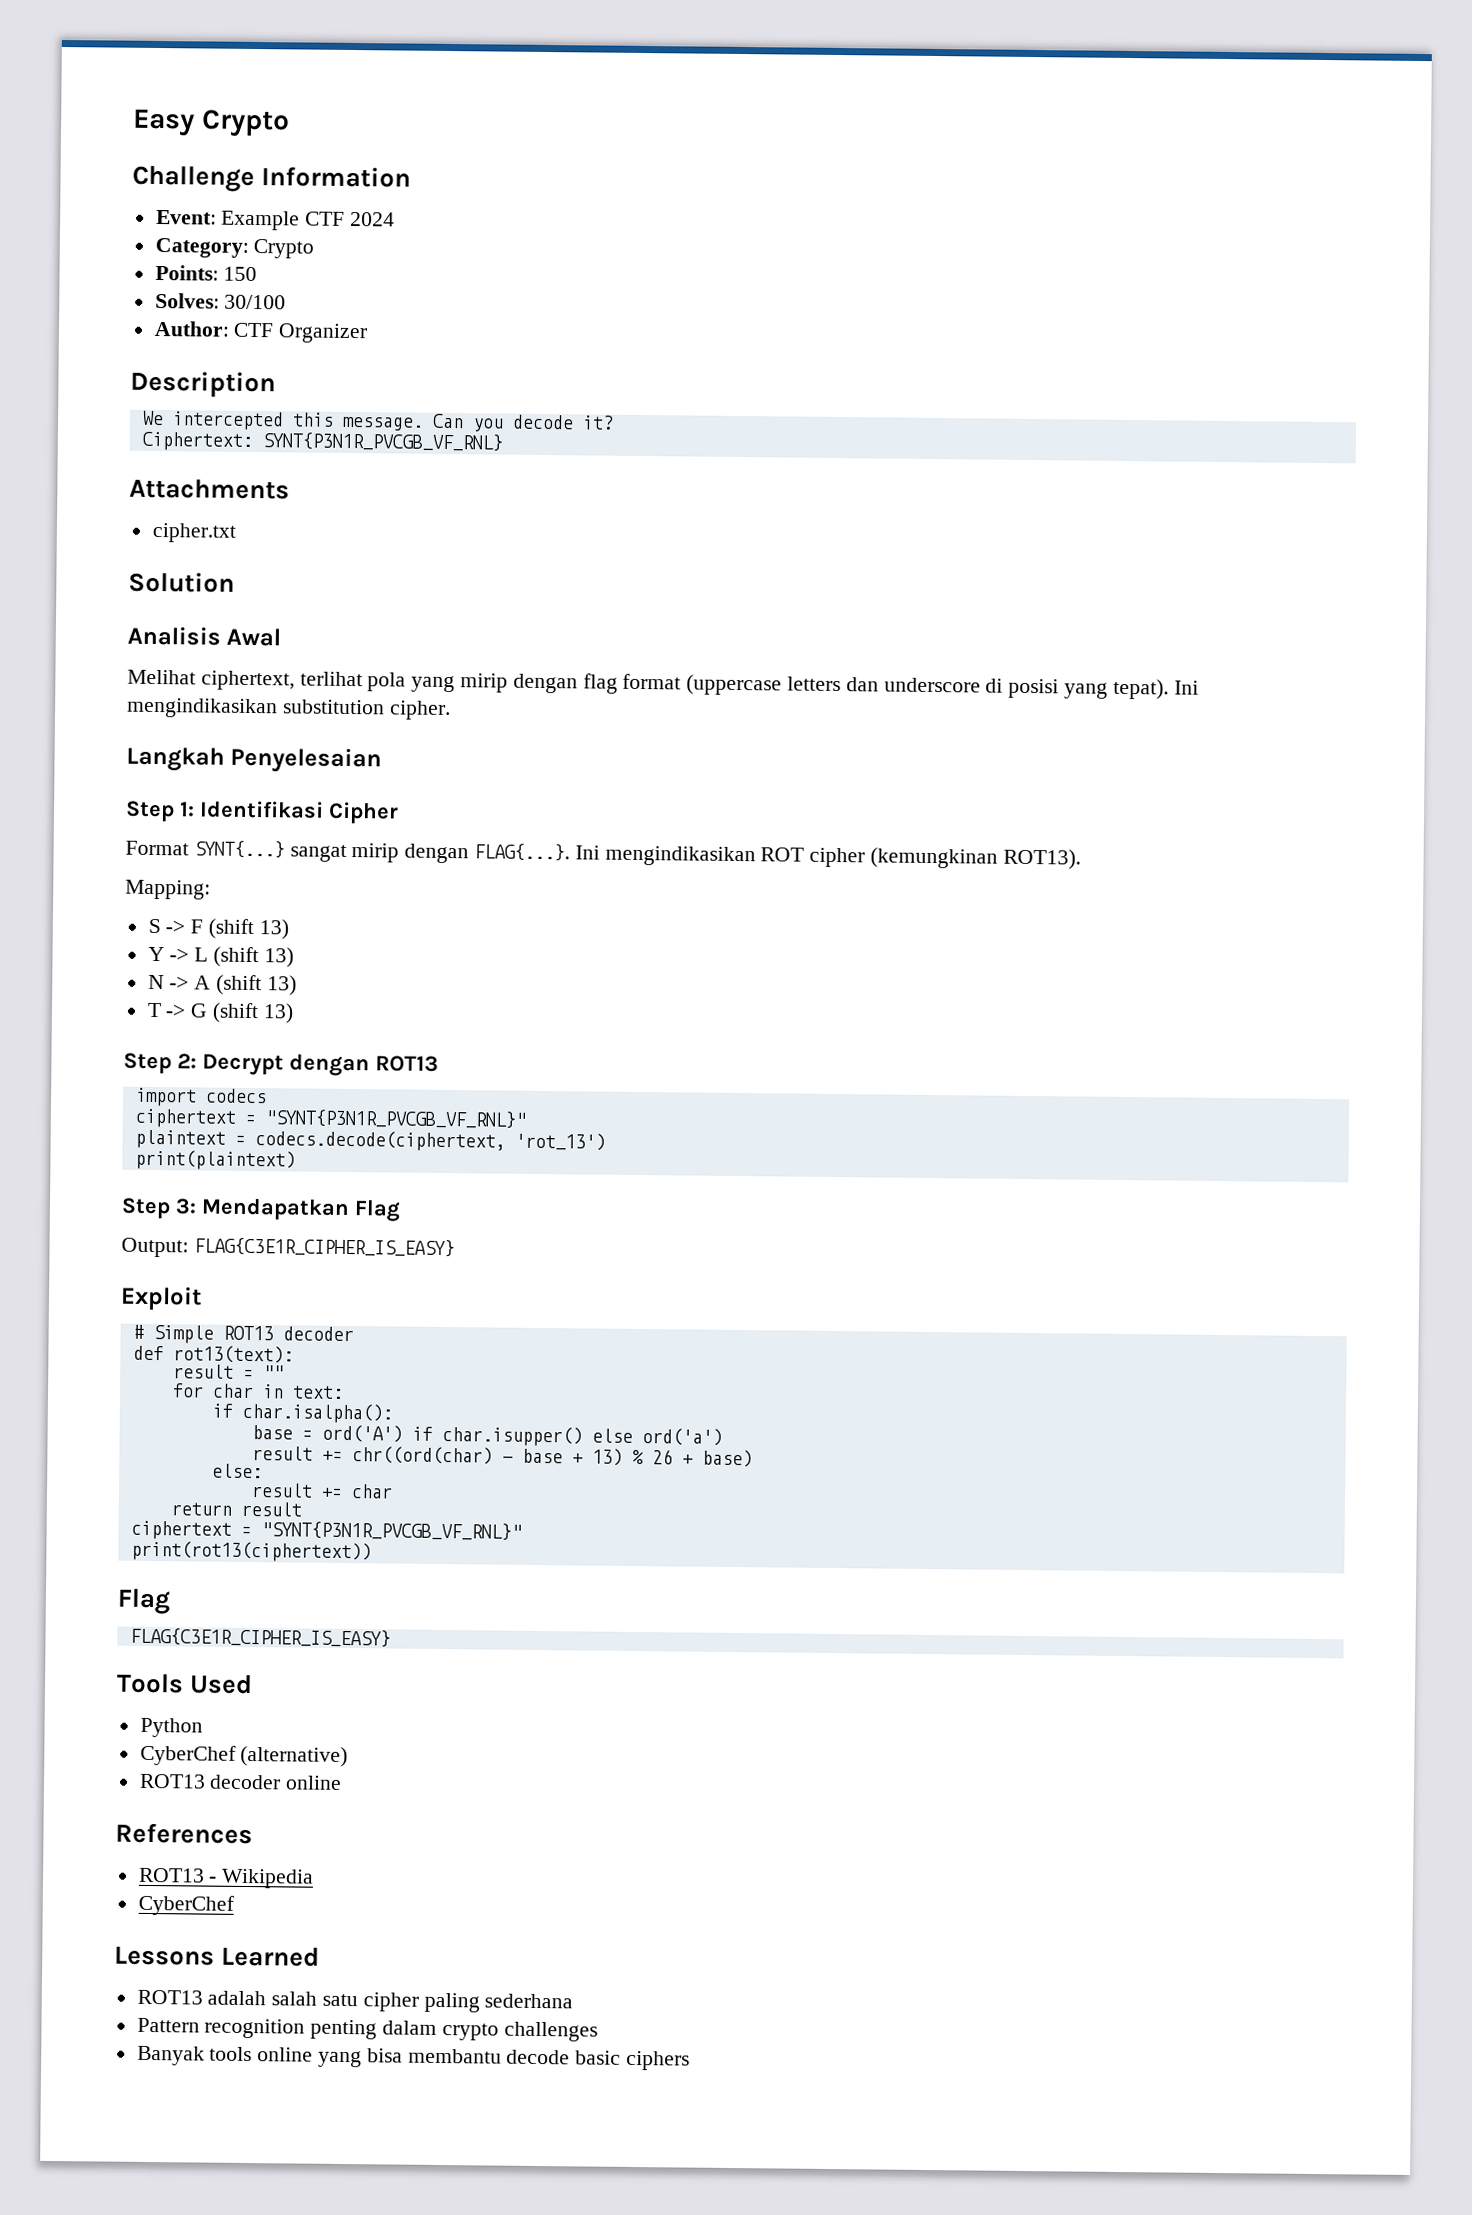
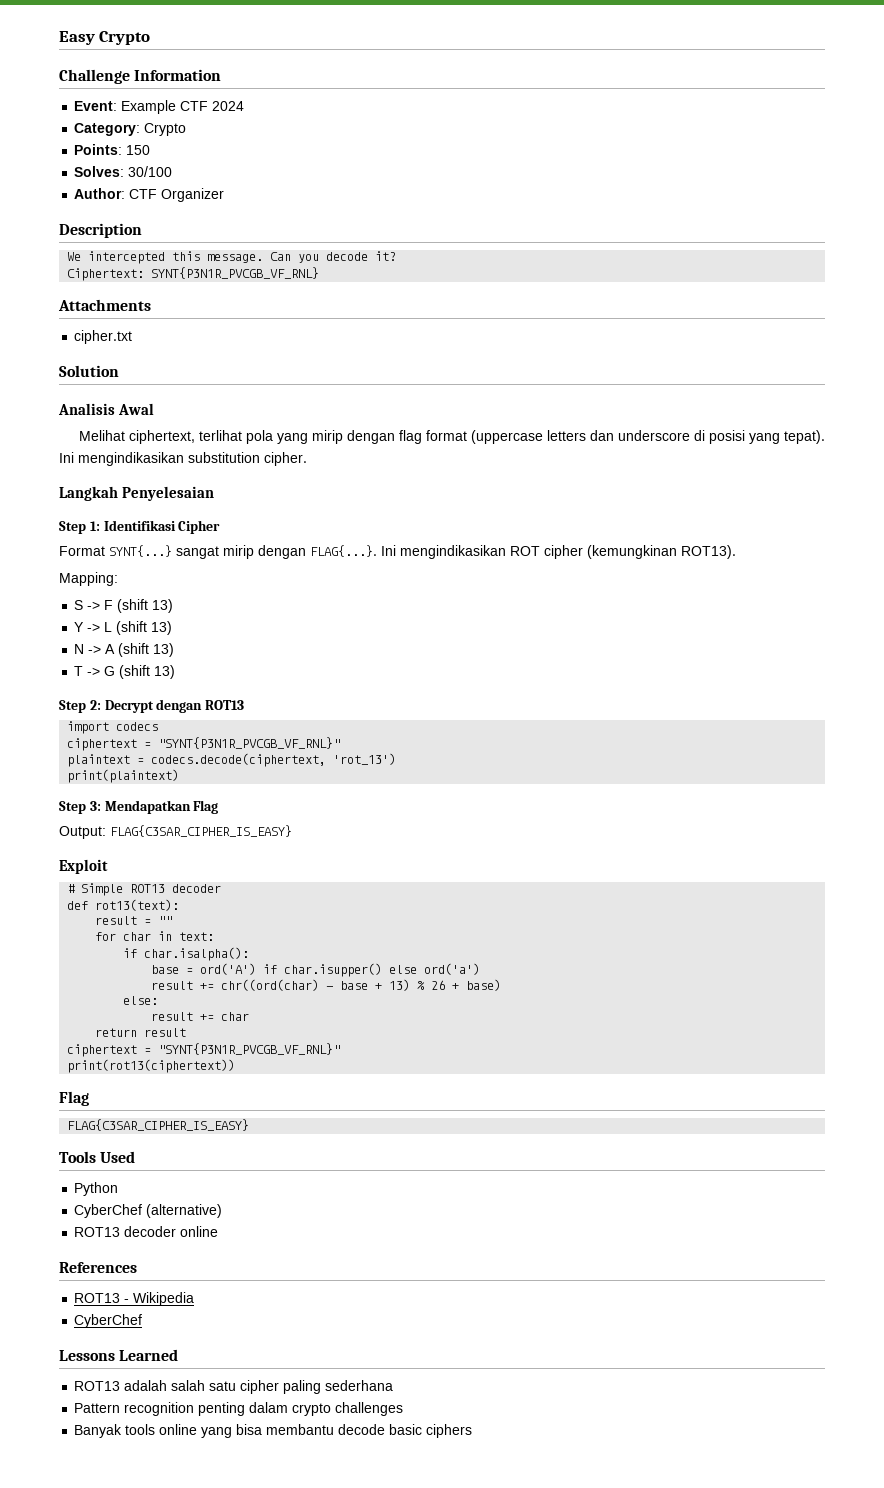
[193,1237,455,1258] FLAG{C3E1R_CIPHER_IS_EASY} -> [110,825,292,837] FLAG{C3SAR_CIPHER_IS_EASY}
[129,1627,391,1648] FLAG{C3E1R_CIPHER_IS_EASY} -> [67,1119,250,1131] FLAG{C3SAR_CIPHER_IS_EASY}

